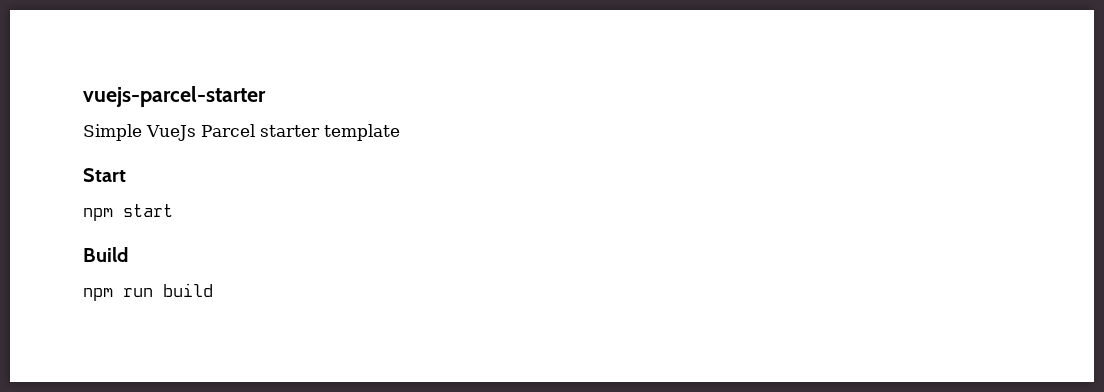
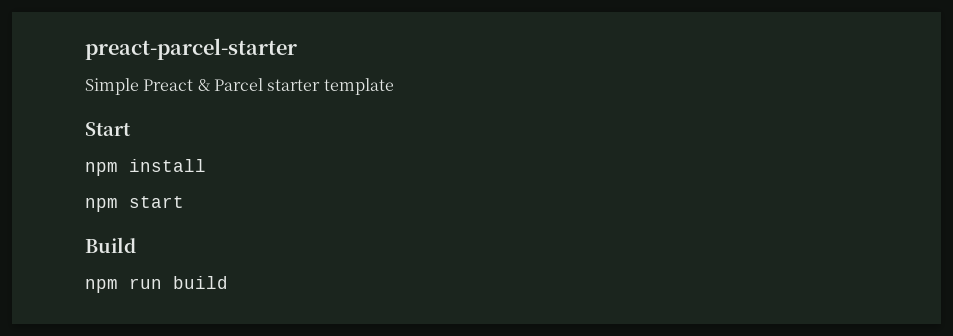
[83,86,266,107] vuejs-parcel-starter -> [85,38,297,60] preact-parcel-starter
[146,125,196,141] VueJs -> [143,79,210,91] Preact &
(126, 175) none -> [85,159,206,176] // npm install

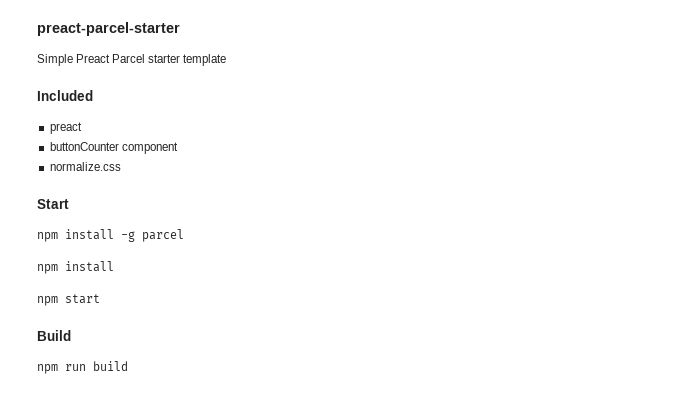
[197,79,210,91] & -> (111, 58) none
[85,122,131,136] Start -> [37,90,93,101] [49,122,82,134] [49,142,178,154] [49,162,121,171] [37,199,69,209] [37,229,184,242] Included // preact // buttonCounter component // normalize.css // Start // npm install -g parcel

